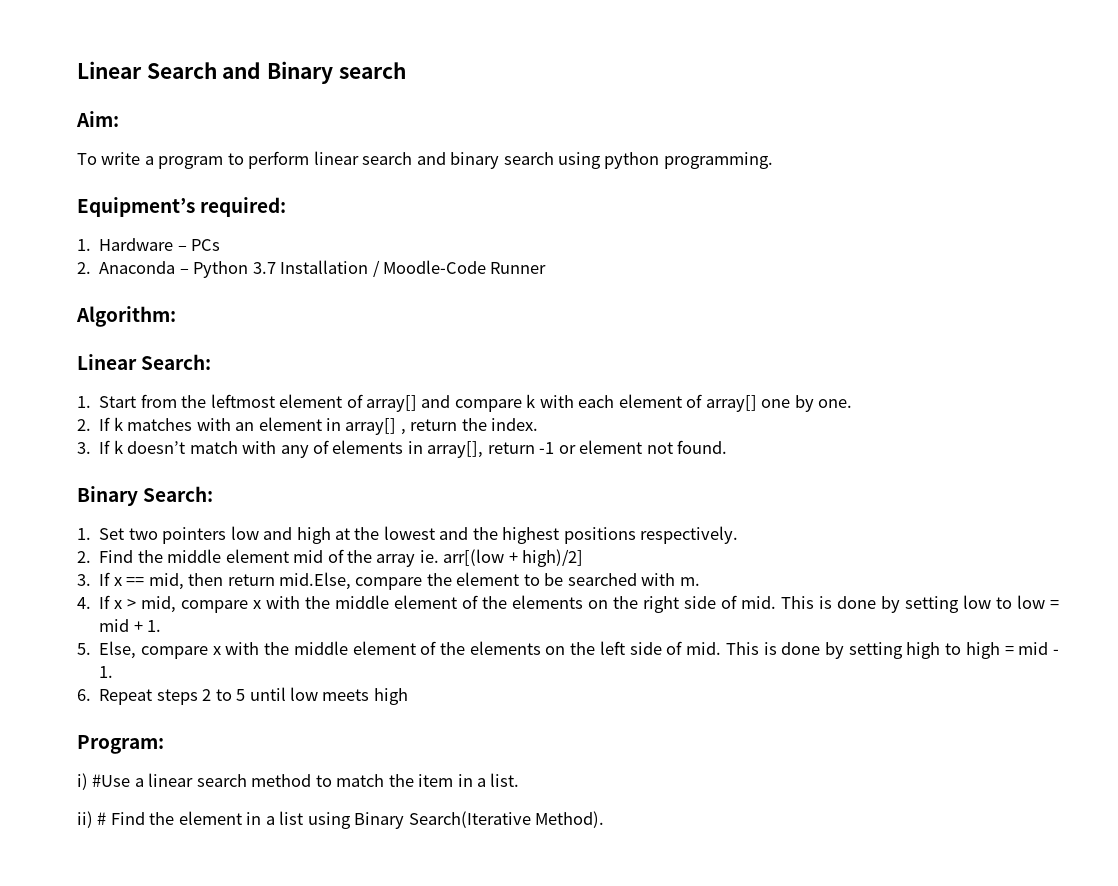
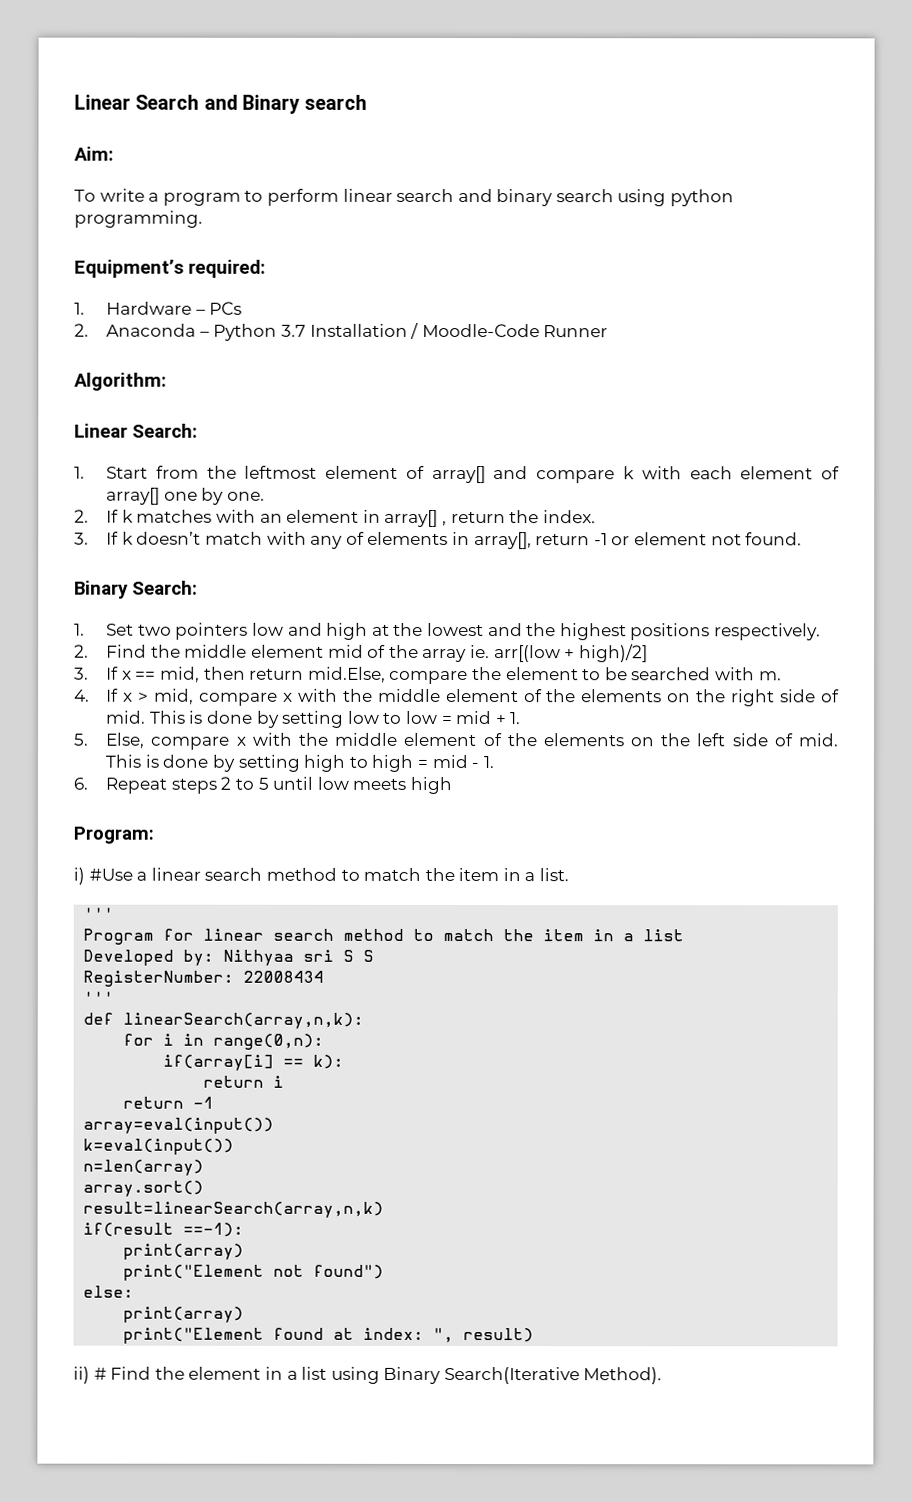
(520, 780) none -> [83,907,115,920] [83,928,685,945] [83,949,375,966] [83,970,325,987] [83,991,115,1004] [83,1012,365,1029] [123,1033,325,1050] [163,1054,345,1071] [203,1075,285,1088] [123,1096,215,1109] [83,1117,275,1134] [83,1138,235,1155] [83,1159,205,1176] [83,1180,205,1197] [83,1201,385,1218] [83,1222,245,1237] [123,1243,245,1260] [123,1264,385,1281] [83,1285,135,1298] [123,1306,245,1323] [123,1327,535,1344] // ''' // Program for linear search method to match the item in a list // Developed by: Nithyaa sri S S // RegisterNumber: 22008434 // ''' // def linearSearch(array,n,k): // for i in range(0,n): // if(array[i] == k): // return i // return -1 // array=eval(input()) // k=eval(input()) // n=len(array) // array.sort() // result=linearSearch(array,n,k) // if(result ==-1): // print(array) // print("Element not found") // else: // print(array) // print("Element found at index: ", result)

